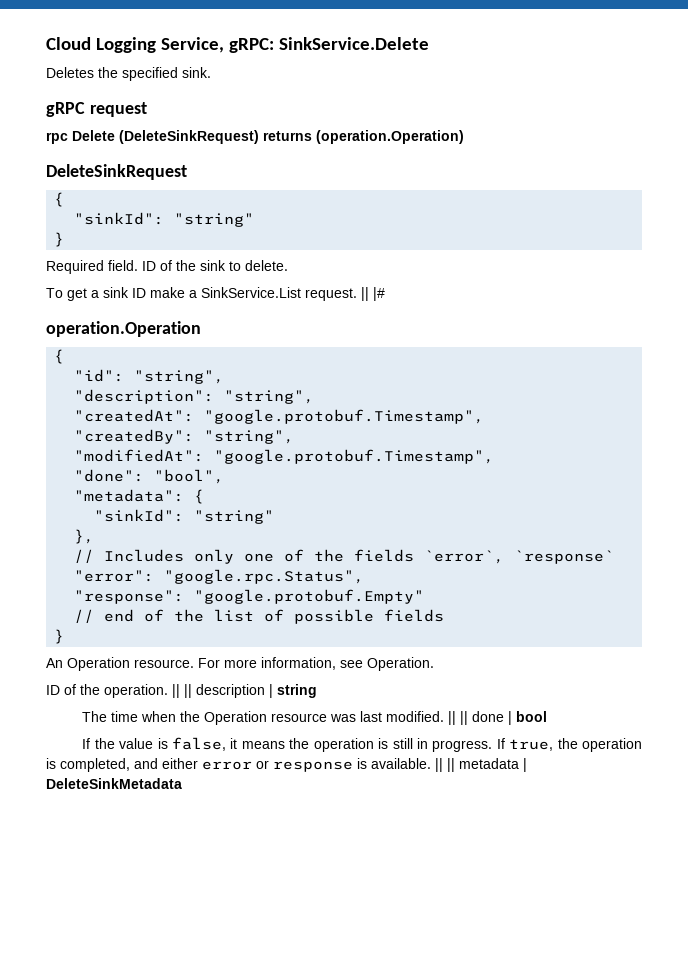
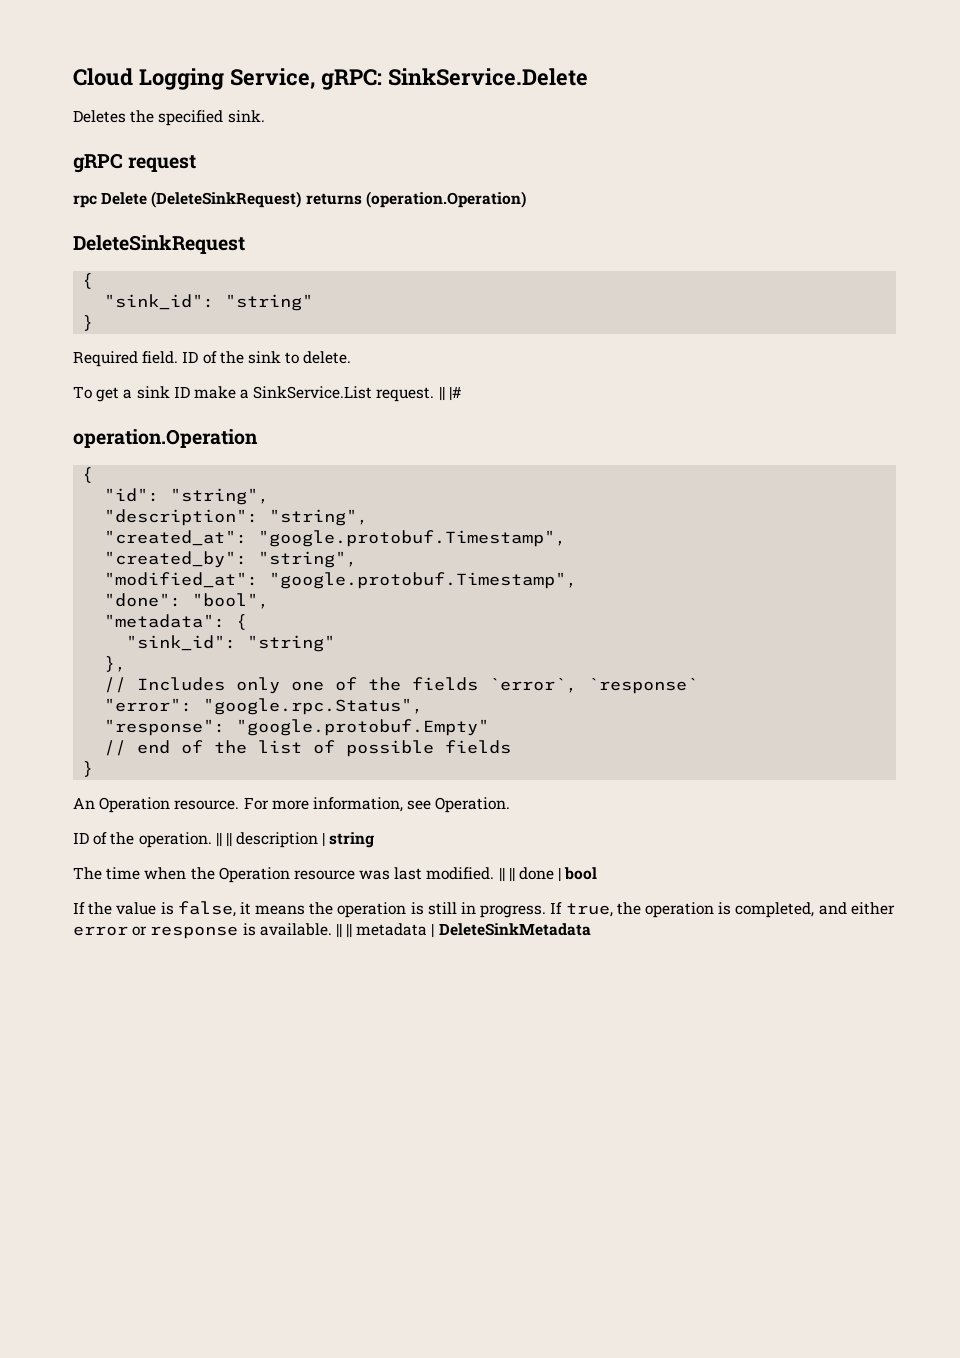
[74,212,165,225] "sinkId": -> [104,294,215,310] "sink_id":
[74,409,485,424] [74,429,295,444] [74,449,205,462] "createdAt": "google.protobuf.Timestamp", // "createdBy": "string", // "modifiedAt": -> [104,530,567,547] [104,551,358,568] [104,572,259,588] "created_at": "google.protobuf.Timestamp", // "created_by": "string", // "modified_at":
[94,509,185,522] "sinkId": -> [126,635,237,651] "sink_id":

